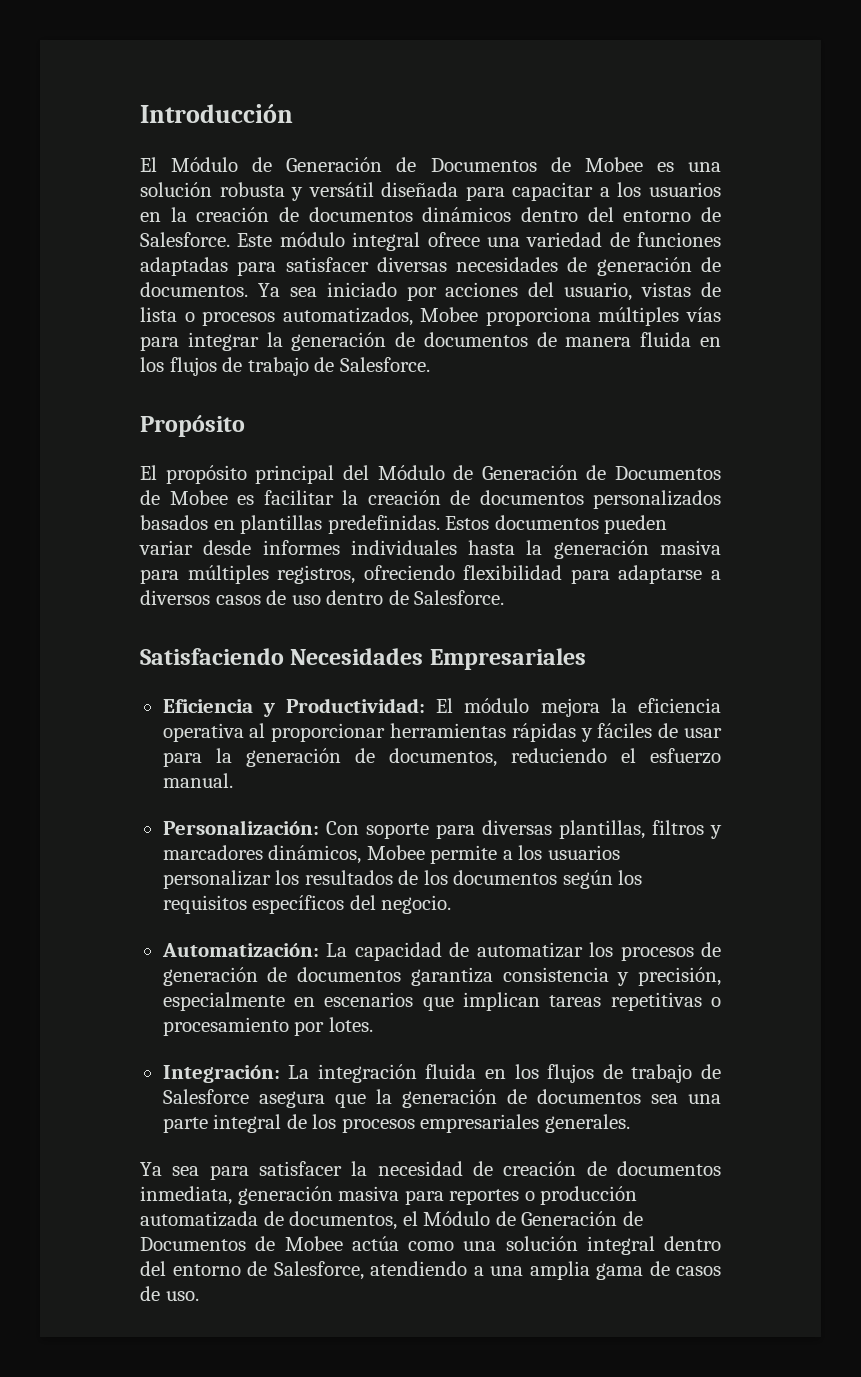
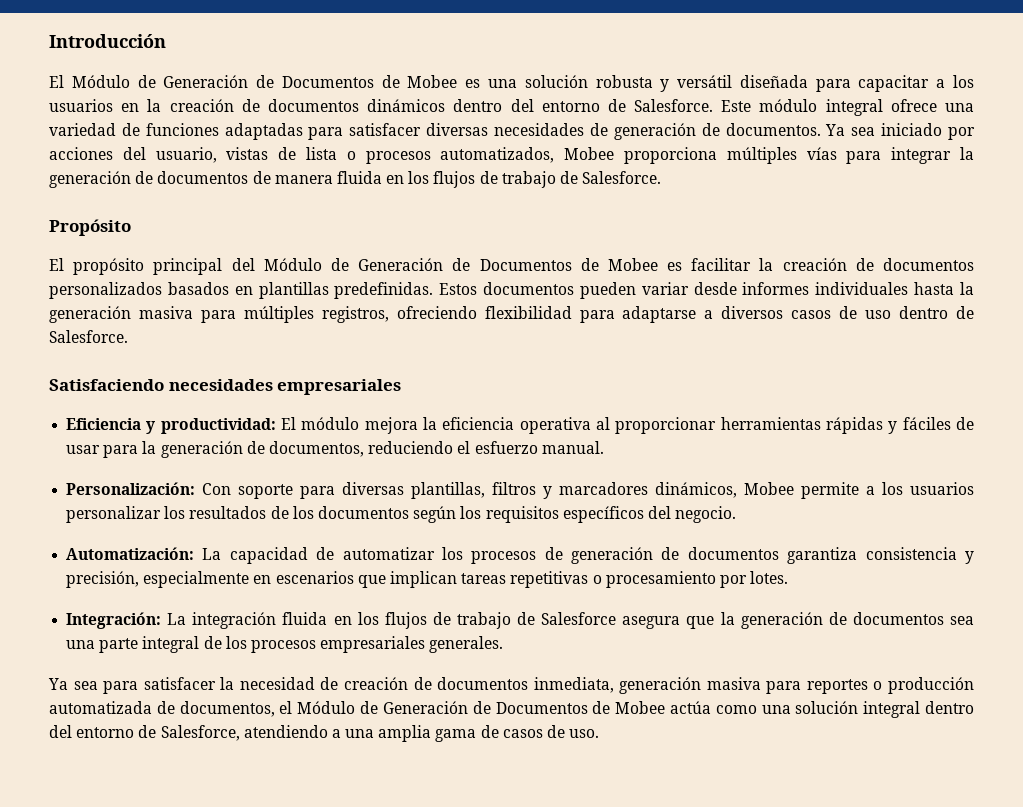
[290,648,586,670] Necesidades Empresariales -> [168,379,402,395] necesidades empresariales
[285,698,425,713] Productividad: -> [160,418,276,434] productividad:

